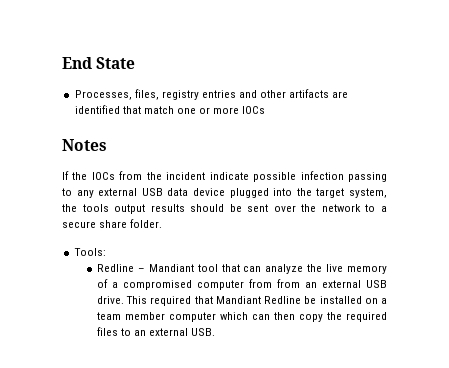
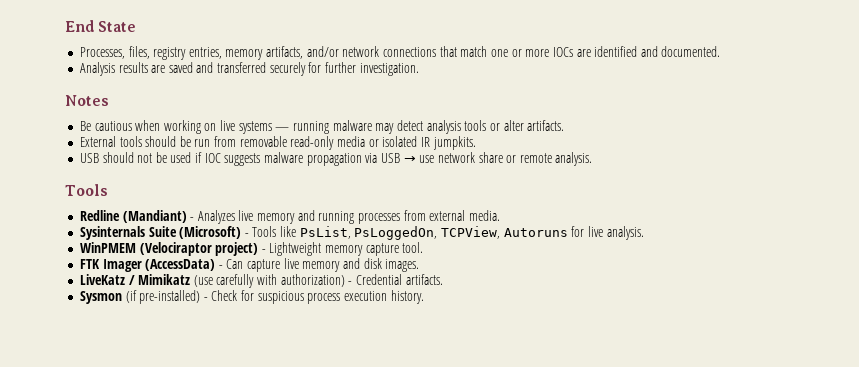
[201,89,349,98] [74,105,120,114] entries and other artifacts are identified -> [188,46,437,60] entries, memory artifacts, and/or network connections
[62,139,107,151] [62,171,387,182] [62,188,387,198] [62,204,387,214] [62,219,163,228] [73,248,106,256] [97,264,387,274] [97,279,387,290] [97,296,387,306] [97,312,387,322] [97,327,216,336] // Notes // If the IOCs from the incident indicate possible infection passing to any external USB data device plugged into the target system, the tools output results should be sent over the network to a secure share folder. // Tools: // Redline – Mandiant tool that can analyze the live memory of a compromised computer from from an external USB drive. This required that Mandiant Redline be installed on a team member computer which can then copy the required files to an external USB. -> [576,46,721,57] [79,62,419,76] [65,95,109,106] [79,120,565,134] [79,136,476,150] [79,152,593,166] [65,184,108,196] [79,210,500,224] [79,226,644,240] [79,242,424,256] [79,258,420,272] [79,274,443,288] [79,290,424,304] are identified and documented. // Analysis results are saved and transferred securely for further investigation. // Notes // Be cautious when working on live systems — running malware may detect analysis tools or alter artifacts. // External tools should be run from removable read-only media or isolated IR jumpkits. // USB should not be used if IOC suggests malware propagation via USB → use network share or remote analysis. // Tools // Redline (Mandiant) - Analyzes live memory and running processes from external media. // Sysinternals Suite (Microsoft) - Tools like PsList, PsLoggedOn, TCPView, Autoruns for live analysis. // WinPMEM (Velociraptor project) - Lightweight memory capture tool. // FTK Imager (AccessData) - Can capture live memory and disk images. // LiveKatz / Mimikatz (use carefully with authorization) - Credential artifacts. // Sysmon (if pre-installed) - Check for suspicious process execution history.

